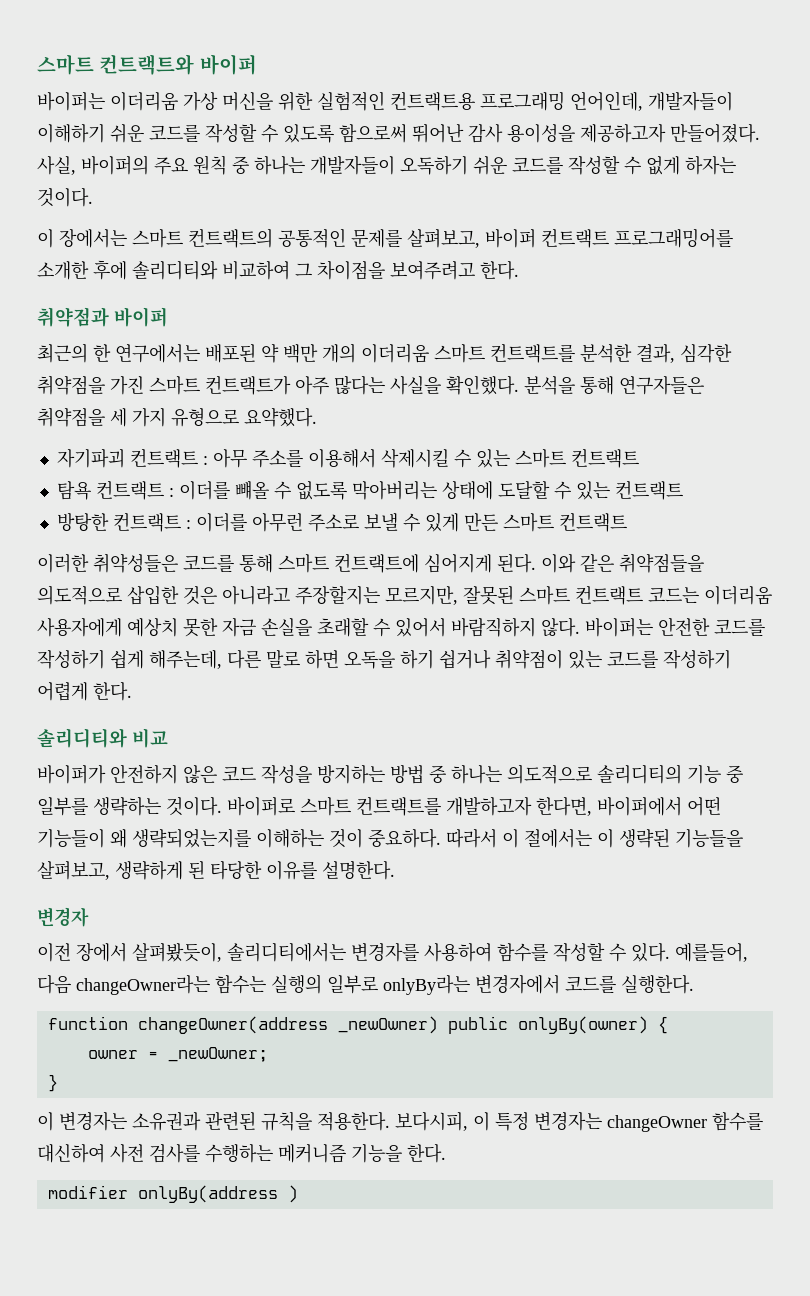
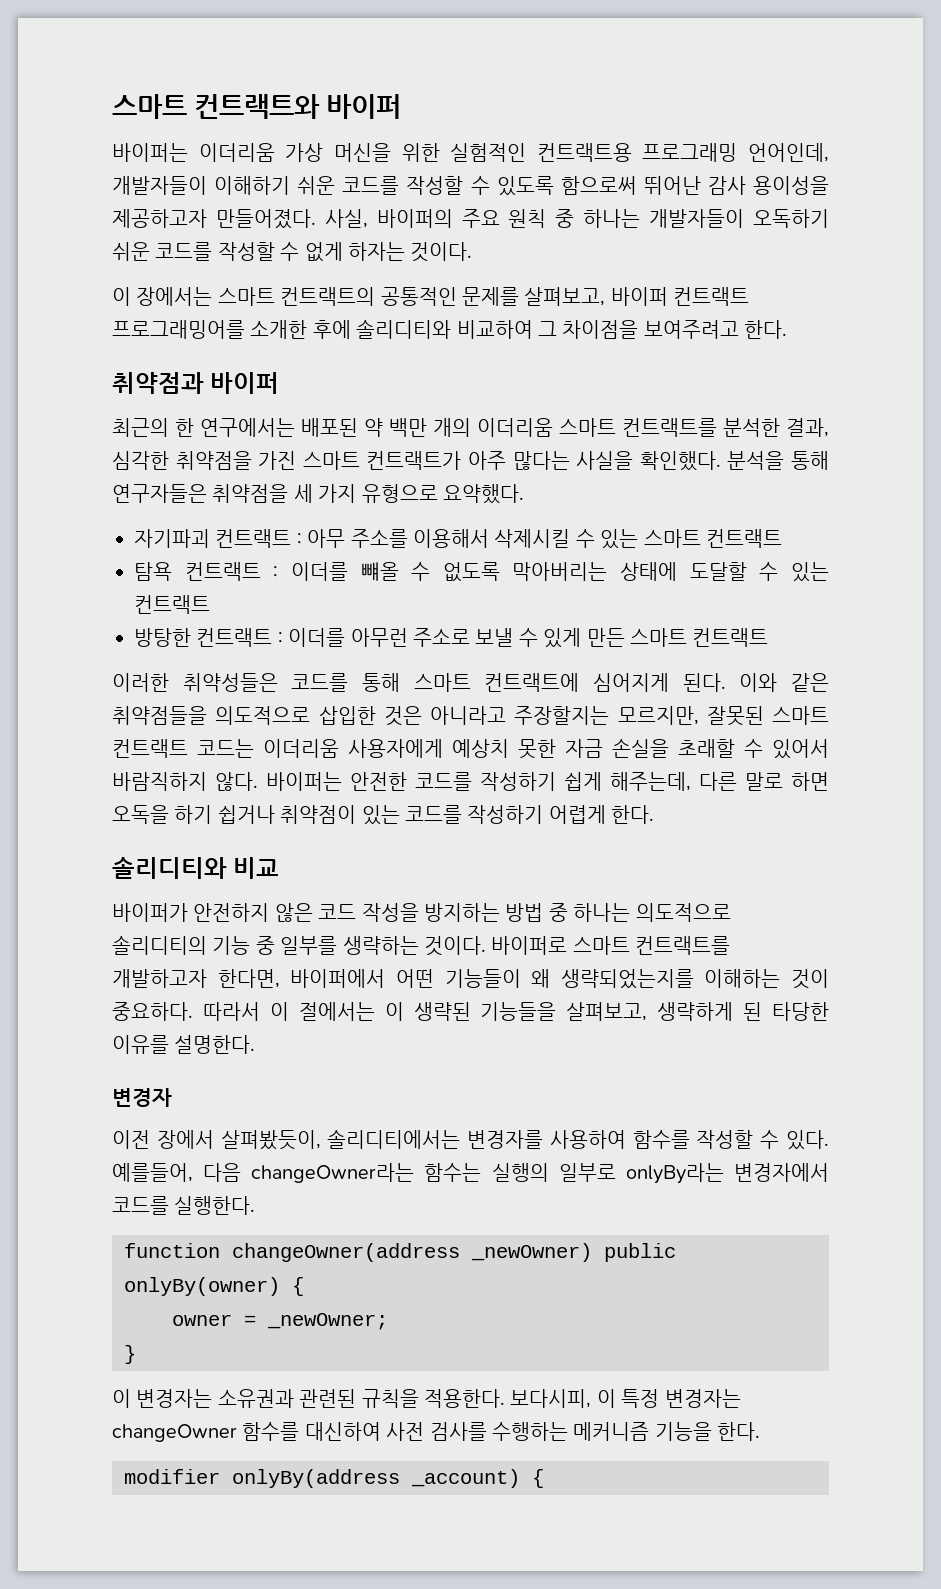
[287,1185,298,1203] ) -> [411,1469,544,1488] _account) {

